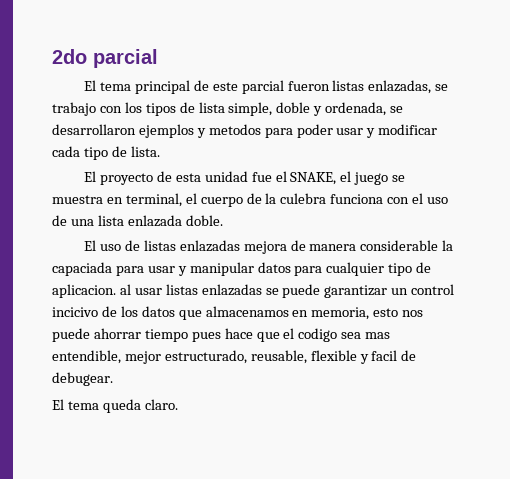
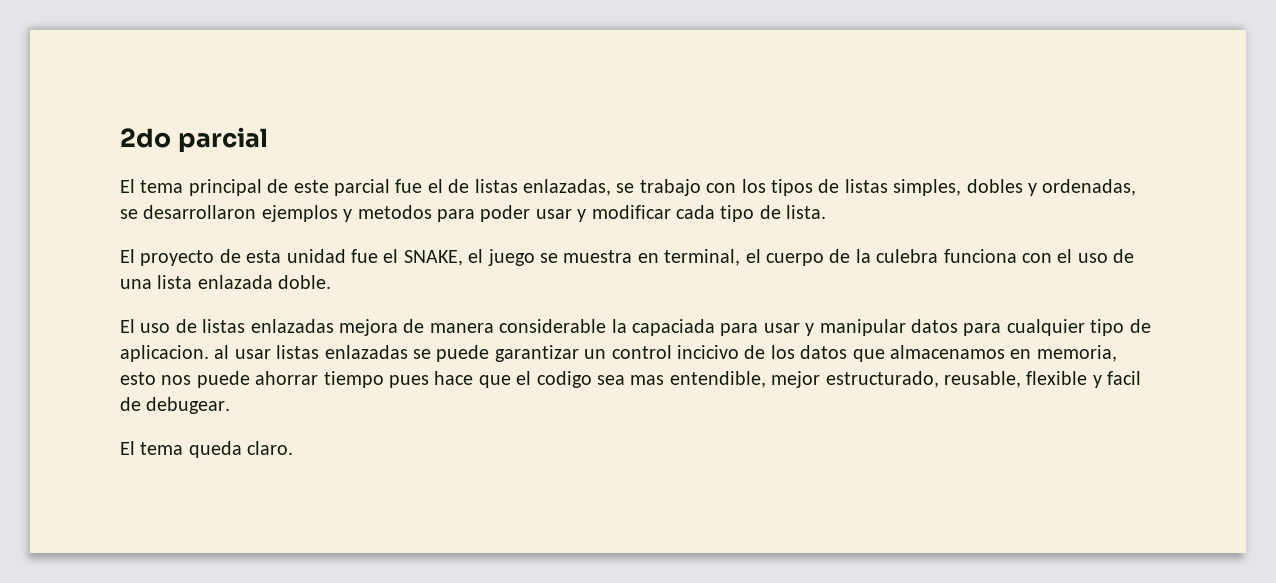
[287,81,330,91] fueron -> [395,179,470,193] fue el de
[198,102,387,116] lista simple, doble y ordenada, -> [844,179,1137,196] listas simples, dobles y ordenadas,

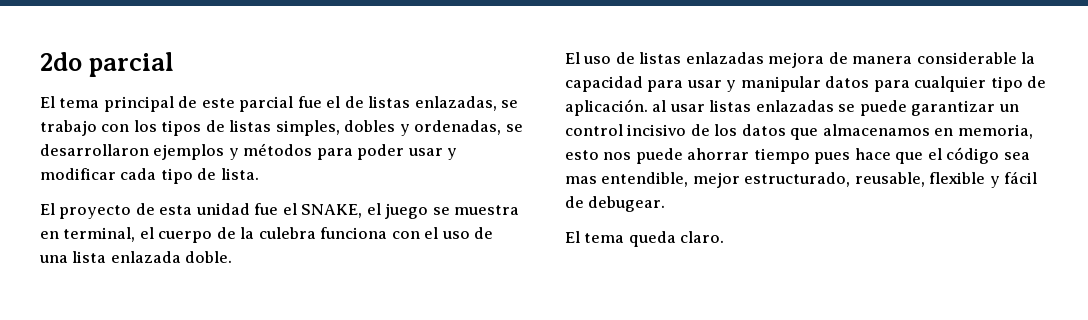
[357,205,432,219] metodos -> [243,143,313,156] métodos
[631,319,715,336] capaciada -> [565,76,643,92] capacidad
[120,345,209,362] aplicacion. -> [565,99,648,116] aplicación.
[676,345,739,359] incicivo -> [627,124,687,136] incisivo
[536,371,592,388] codigo -> [946,147,1000,164] código
[1107,371,1142,385] facil -> [1004,171,1038,184] fácil

